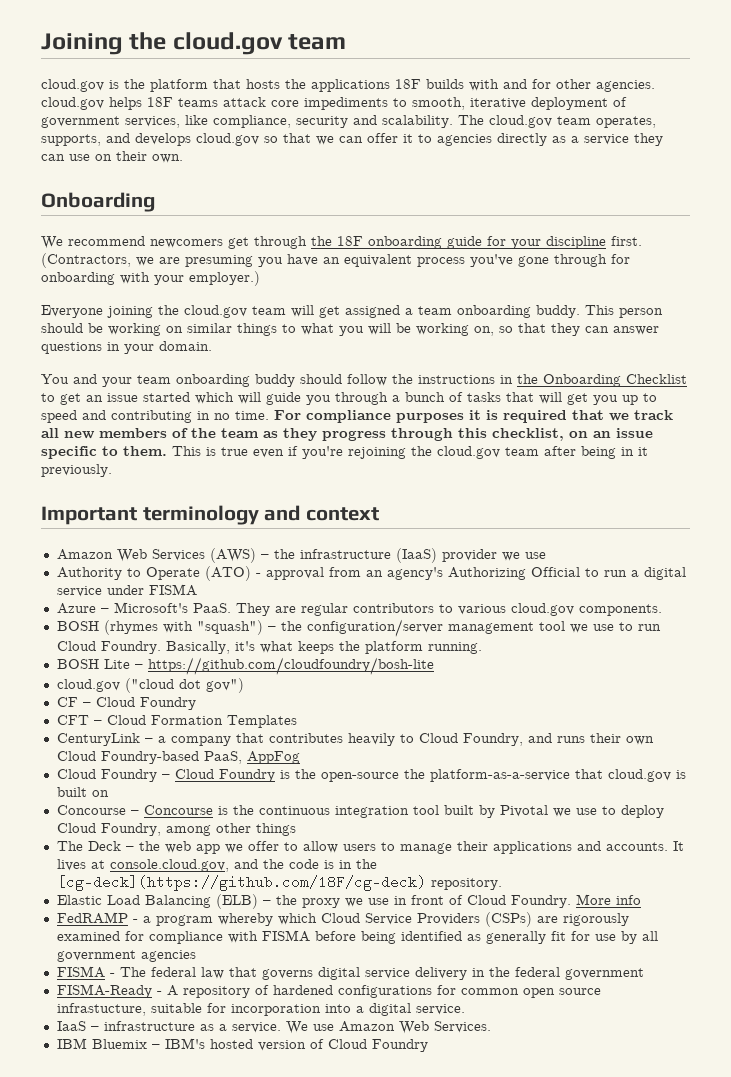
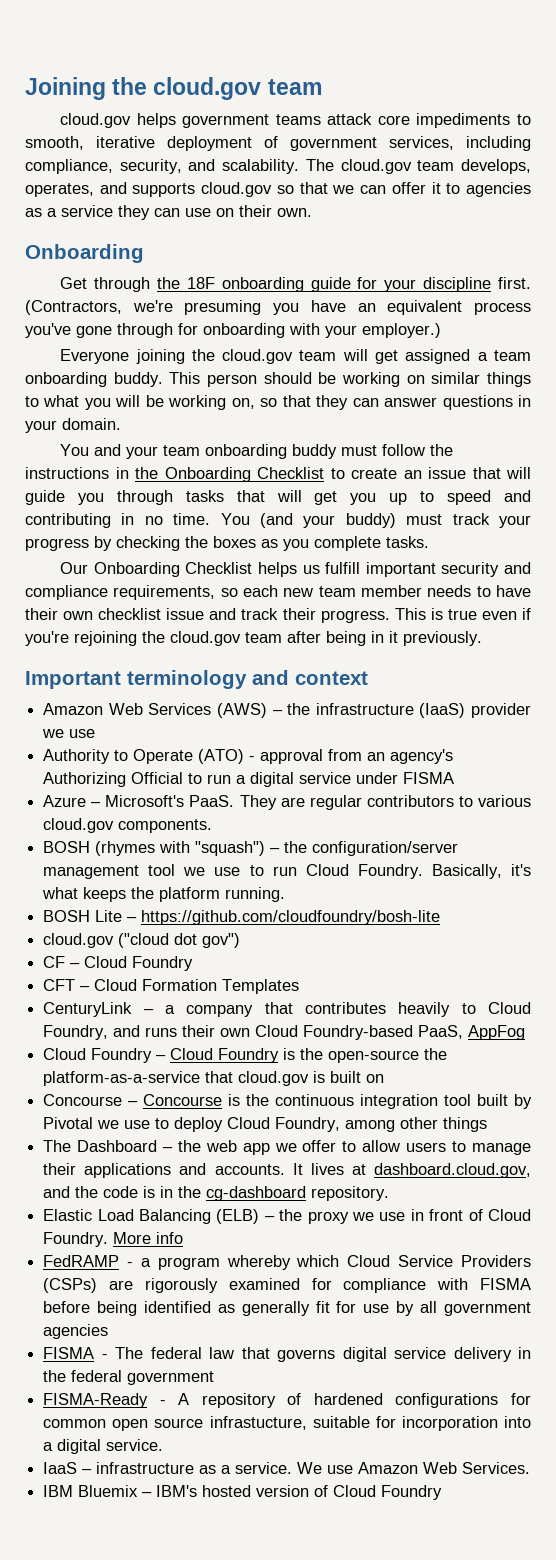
[109,79,655,92] [41,97,173,110] is the platform that hosts the applications 18F builds with and for other agencies. cloud.gov helps 18F -> [136,113,270,128] helps government
[185,115,348,128] like compliance, security -> [466,136,531,151] [25,159,182,174] including compliance, security,
[596,116,656,128] [41,133,191,146] operates, supports, and develops -> [461,159,531,174] [25,182,196,197] develops, operates, and supports
[497,133,547,146] directly -> (532, 189) none
[41,236,249,249] We recommend newcomers get -> [60,277,88,289] Get
[136,257,180,266] we are -> [132,300,173,312] we're
[300,374,342,384] should -> [341,445,378,456] must
[60,392,234,405] get an issue started which -> [351,467,501,479] create an issue that
[392,392,463,402] a bunch of -> (173, 497) none
[274,410,673,423] [41,428,653,441] [41,446,167,459] For compliance purposes it is required that we track all new members of the team as they progress through this checklist, on an issue specific to them. -> [220,513,531,528] [25,536,429,551] [60,562,531,577] [25,585,531,600] [25,608,390,623] You (and your buddy) must track your progress by checking the boxes as you complete tasks. // Our Onboarding Checklist helps us fulfill important security and compliance requirements, so each new team member needs to have their own checklist issue and track their progress.
[87,841,121,851] Deck -> [77,1140,158,1152] Dashboard
[109,859,229,872] console.cloud.gov, -> [374,1163,531,1178] dashboard.cloud.gov,
[56,875,426,891] [cg-deck](https://github.com/18F/cg-deck) -> [206,1186,307,1201] cg-dashboard

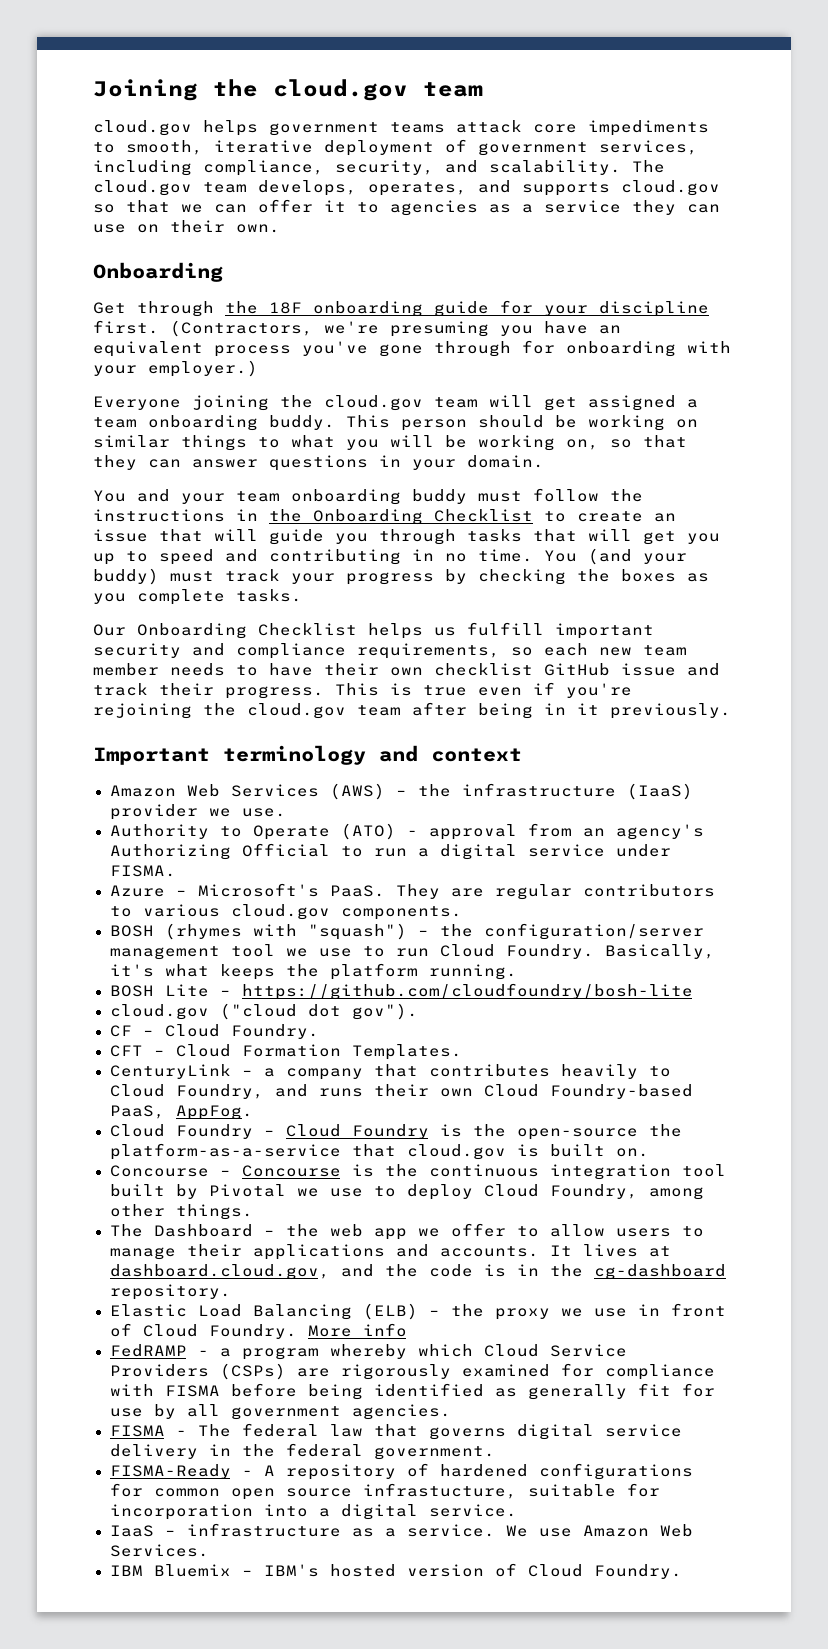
(162, 614) none -> [544,663,610,676] GitHub
[69,729,96,738] use -> [241,808,286,817] use.
[403,772,455,784] FISMA -> [109,865,176,877] FISMA.
[202,933,241,948] gov") -> [351,1003,418,1020] gov").
[132,956,194,971] Foundry -> [230,1024,319,1039] Foundry.
[222,979,300,994] Templates -> [351,1044,462,1060] Templates.
[468,1025,526,1040] AppFog -> [175,1105,253,1120] AppFog.
[366,1074,385,1083] on -> [615,1148,649,1157] on.
[443,1117,488,1132] things -> [175,1204,253,1220] things.
[43,1324,109,1339] agencies -> [351,1404,451,1420] agencies.
[127,1371,215,1385] government -> [373,1446,495,1460] government.
[381,1485,443,1500] Foundry -> [593,1564,682,1579] Foundry.

